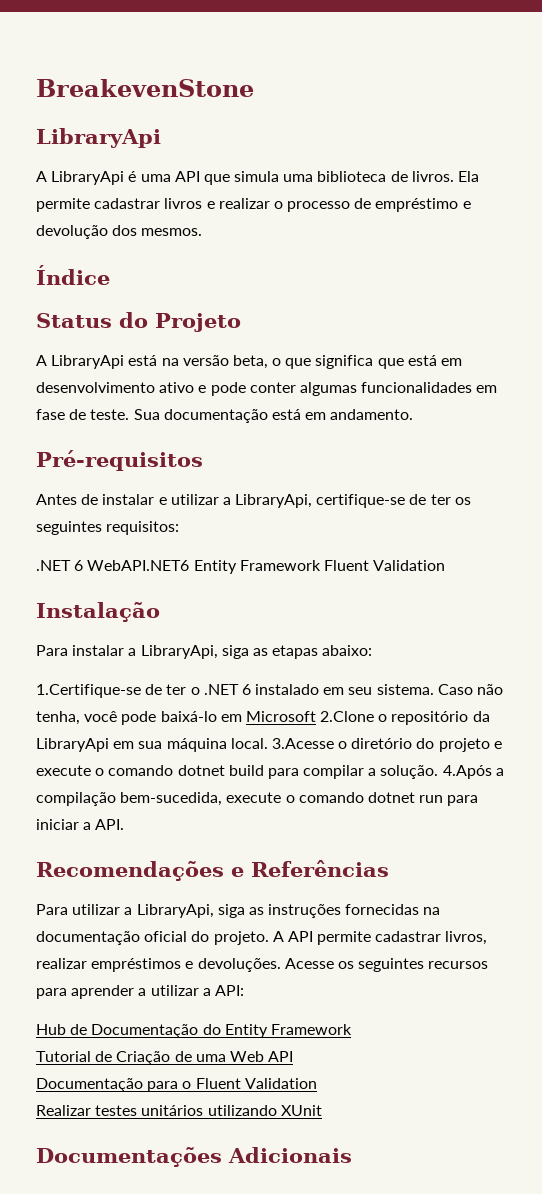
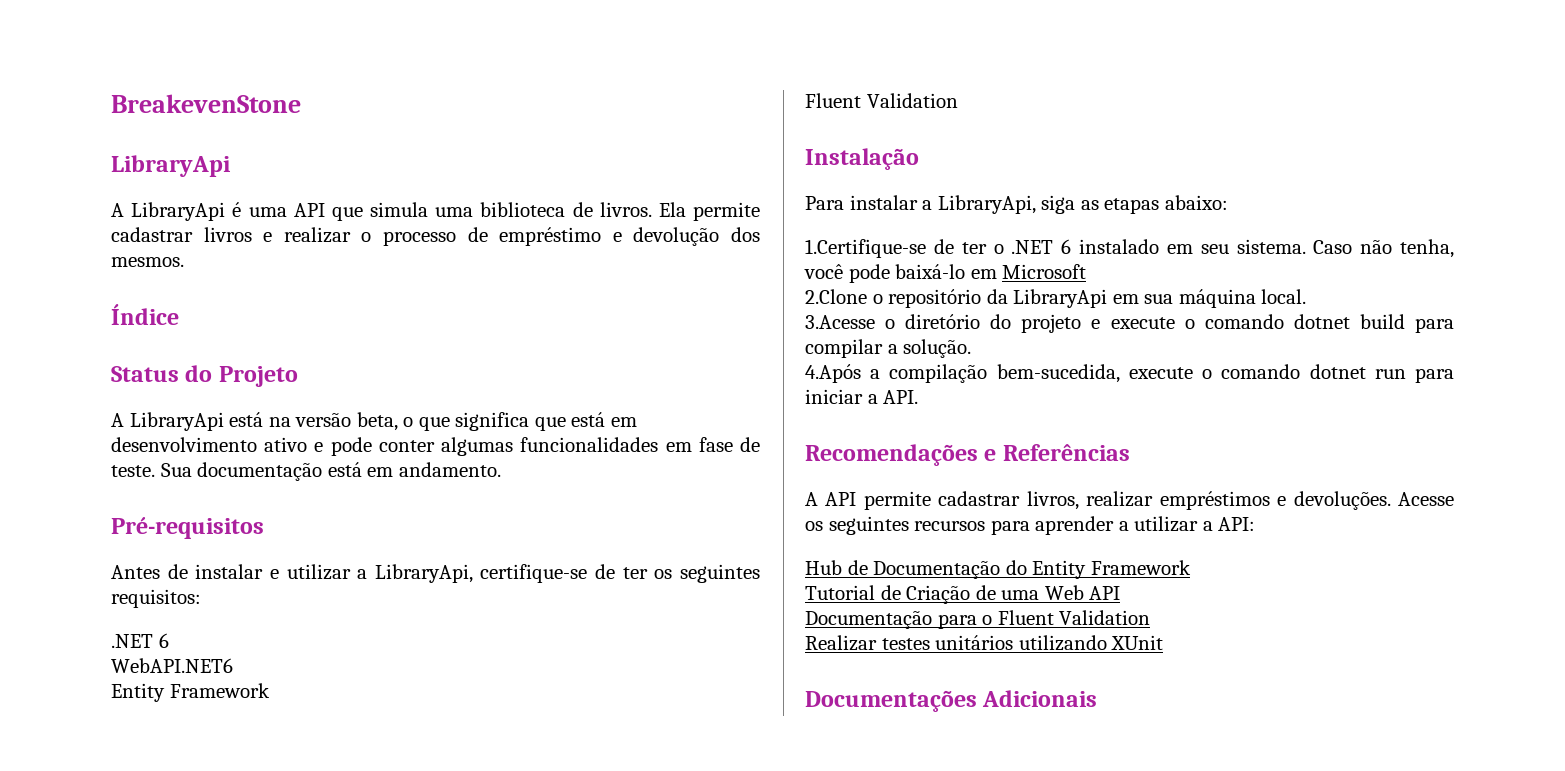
(84, 565) none -> (169, 640) //
[193,560,321,574] Entity Framework -> [111,683,270,702] // Entity Framework //
(316, 716) none -> (1087, 271) //
(268, 743) none -> (1307, 296) //
(439, 772) none -> (972, 348) //
[36,904,441,918] [36,931,269,945] Para utilizar a LibraryApi, siga as instruções fornecidas na documentação oficial do projeto. -> (1130, 452) none

